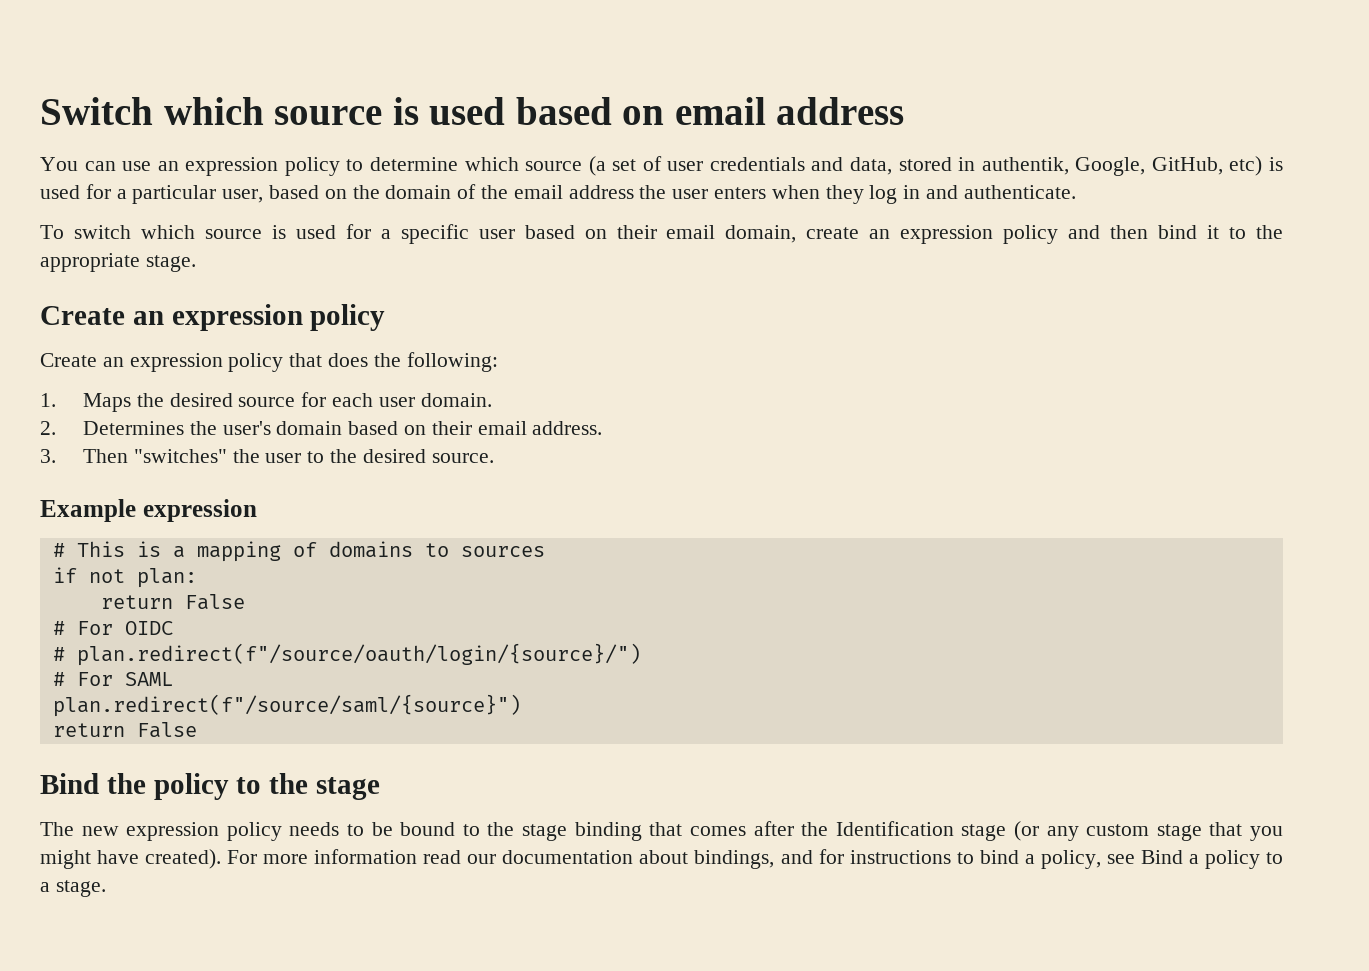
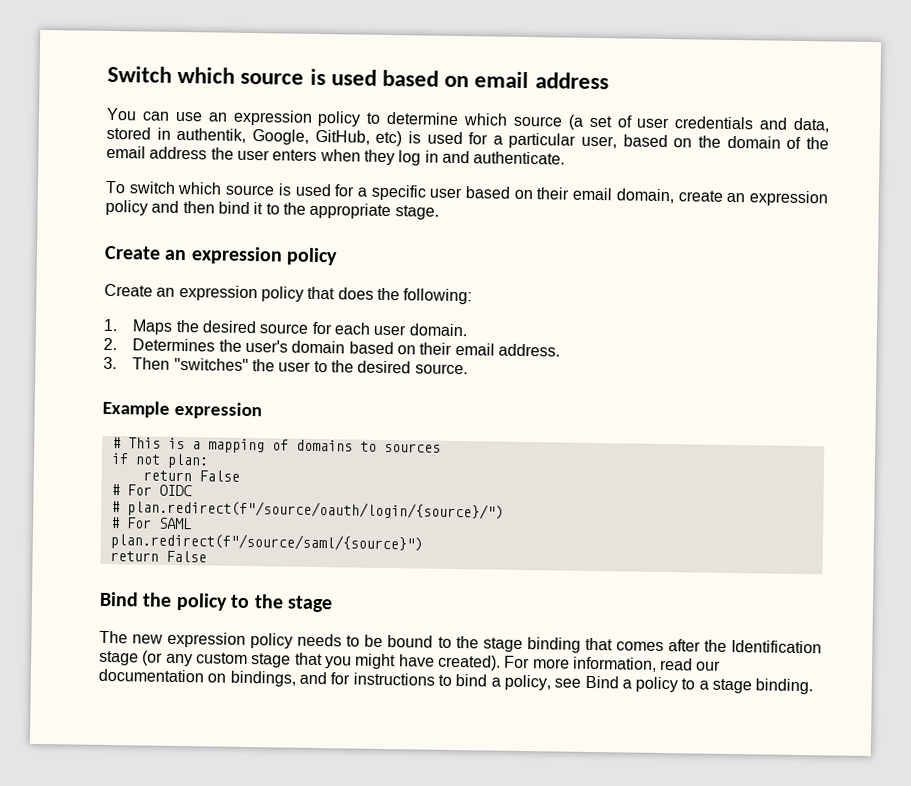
[314,849,418,864] information -> [571,656,657,672] information,
[639,850,689,864] about -> [207,673,227,683] on
[55,880,106,897] stage. -> [712,678,814,695] stage binding.

